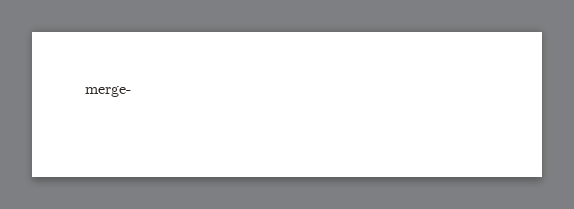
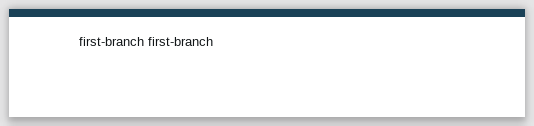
[85,86,131,97] merge- -> [79,37,213,46] first-branch first-branch

